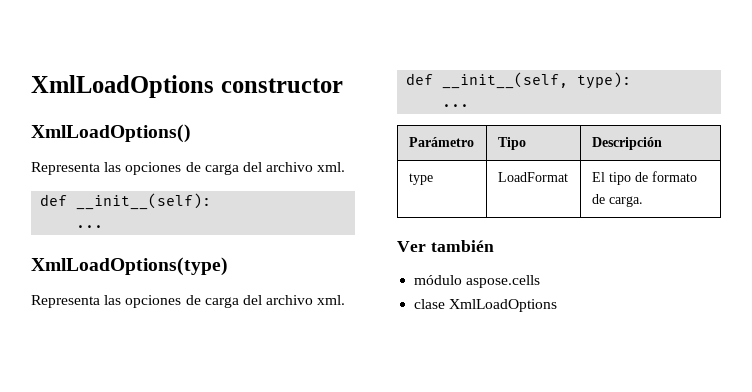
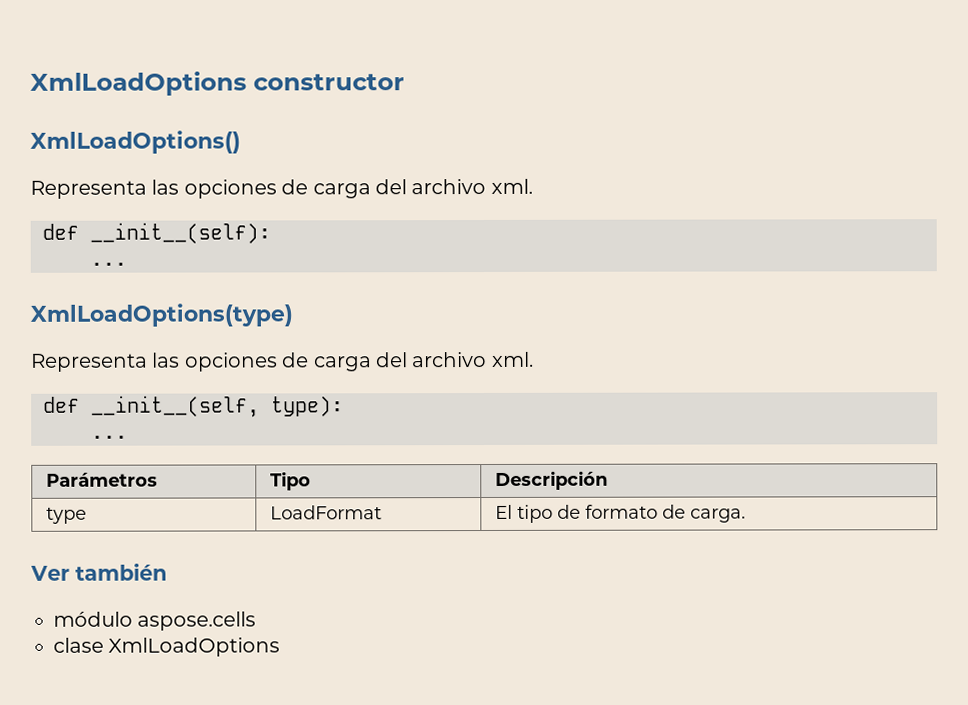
[408,137,474,147] Parámetro -> [45,472,158,487] Parámetros

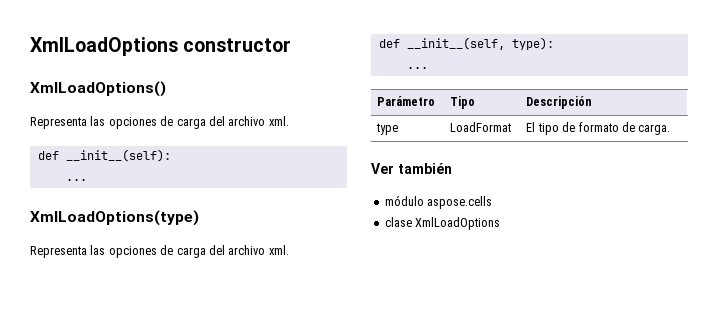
[45,472,158,487] Parámetros -> [377,96,436,106] Parámetro

